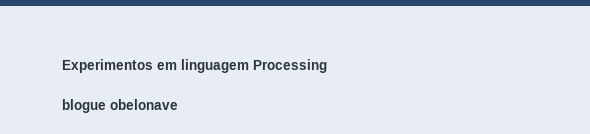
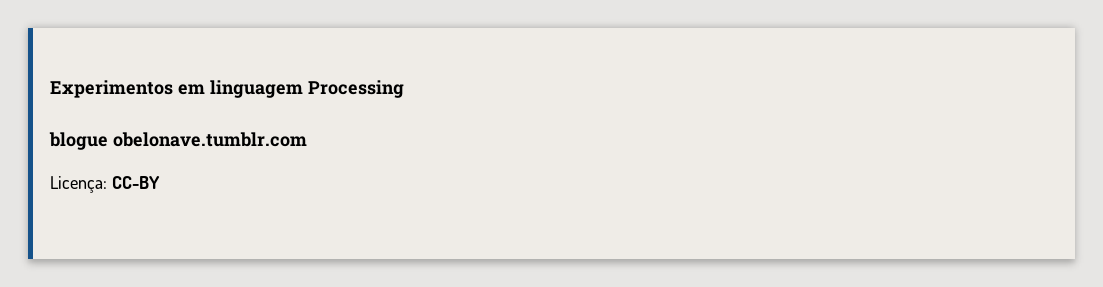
[110,99,178,110] obelonave -> [112,132,307,147] [50,176,160,193] obelonave.tumblr.com // Licença: CC-BY

